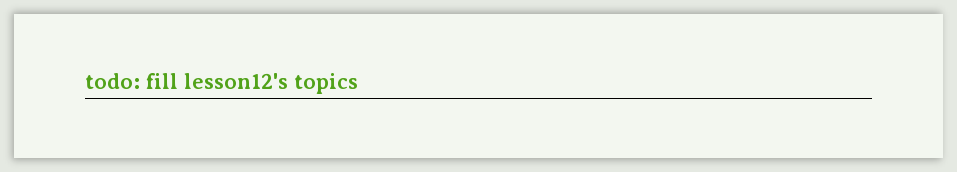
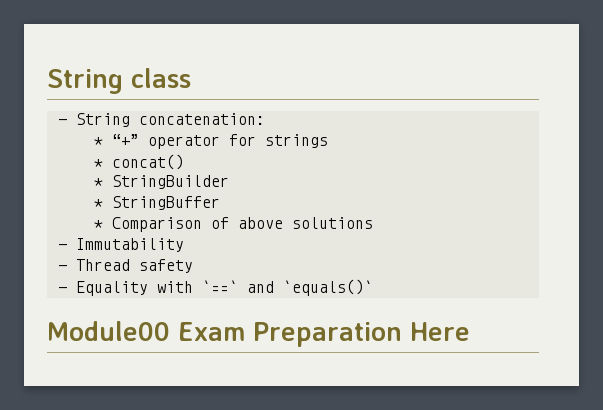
[85,73,358,94] todo: fill lesson12's topics -> [47,68,191,94] [57,113,265,127] [93,134,328,149] [93,154,184,170] [93,175,229,189] [93,196,220,210] [93,217,373,232] [57,238,184,252] [57,259,193,273] [57,279,373,296] [47,321,470,347] String class // - String concatenation: // * “+” operator for strings // * concat() // * StringBuilder // * StringBuffer // * Comparison of above solutions // - Immutability // - Thread safety // - Equality with `==` and `equals()` // Module00 Exam Preparation Here

